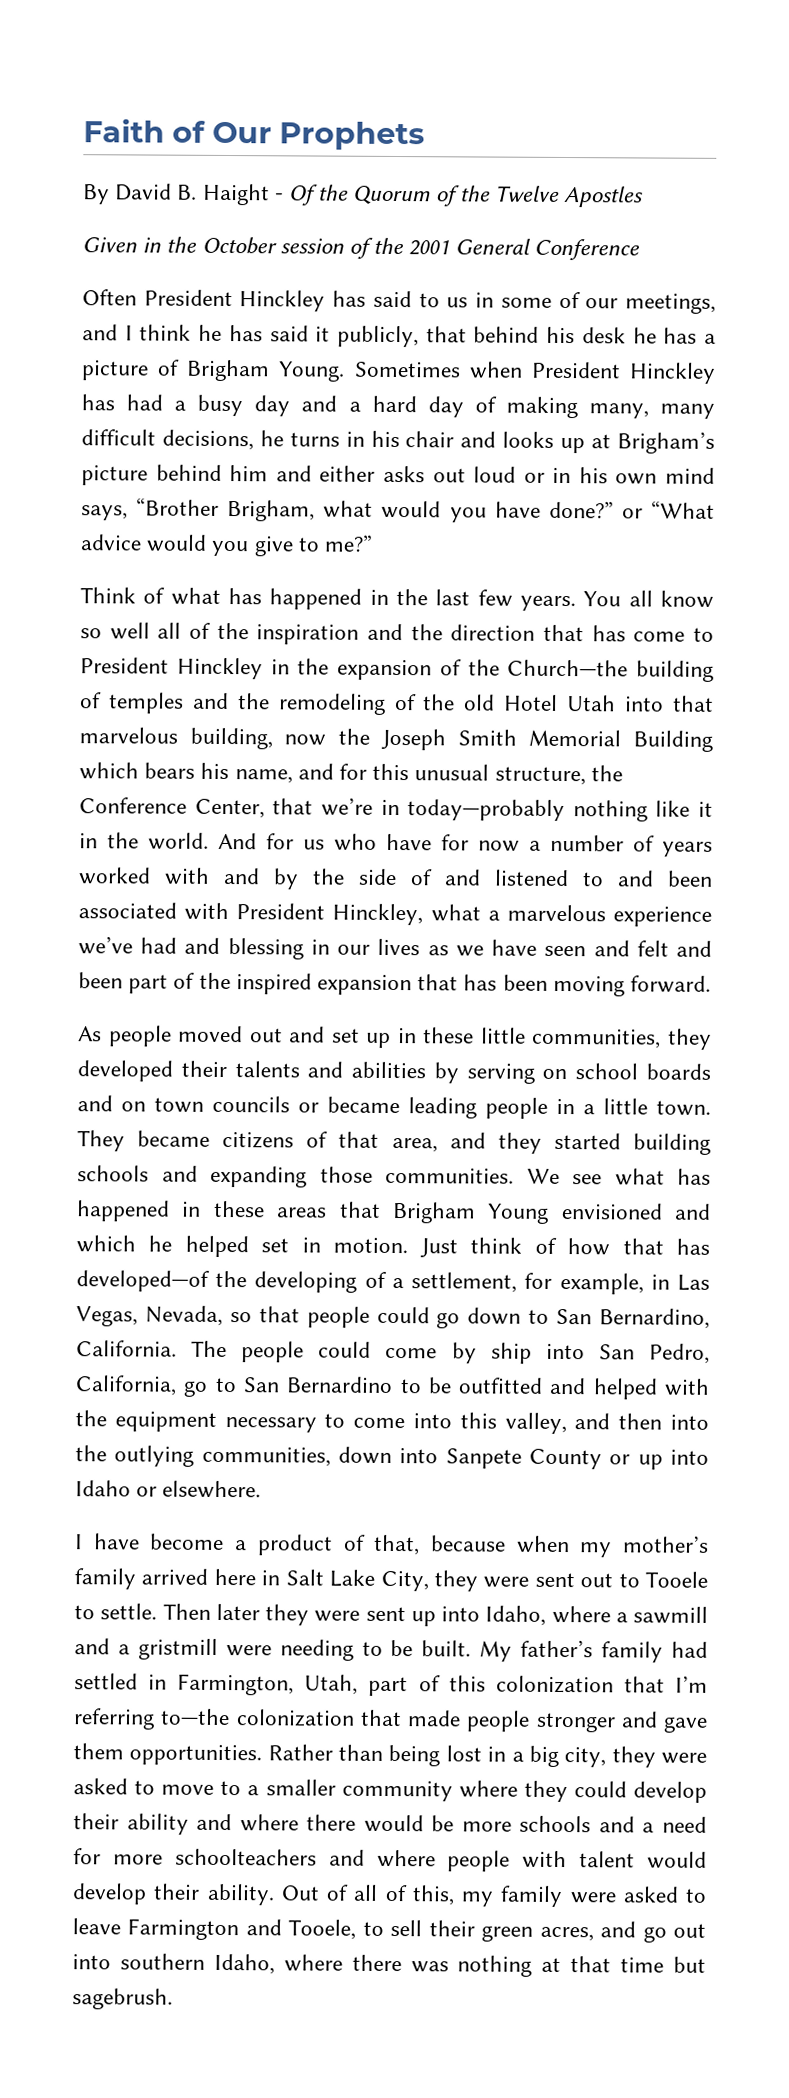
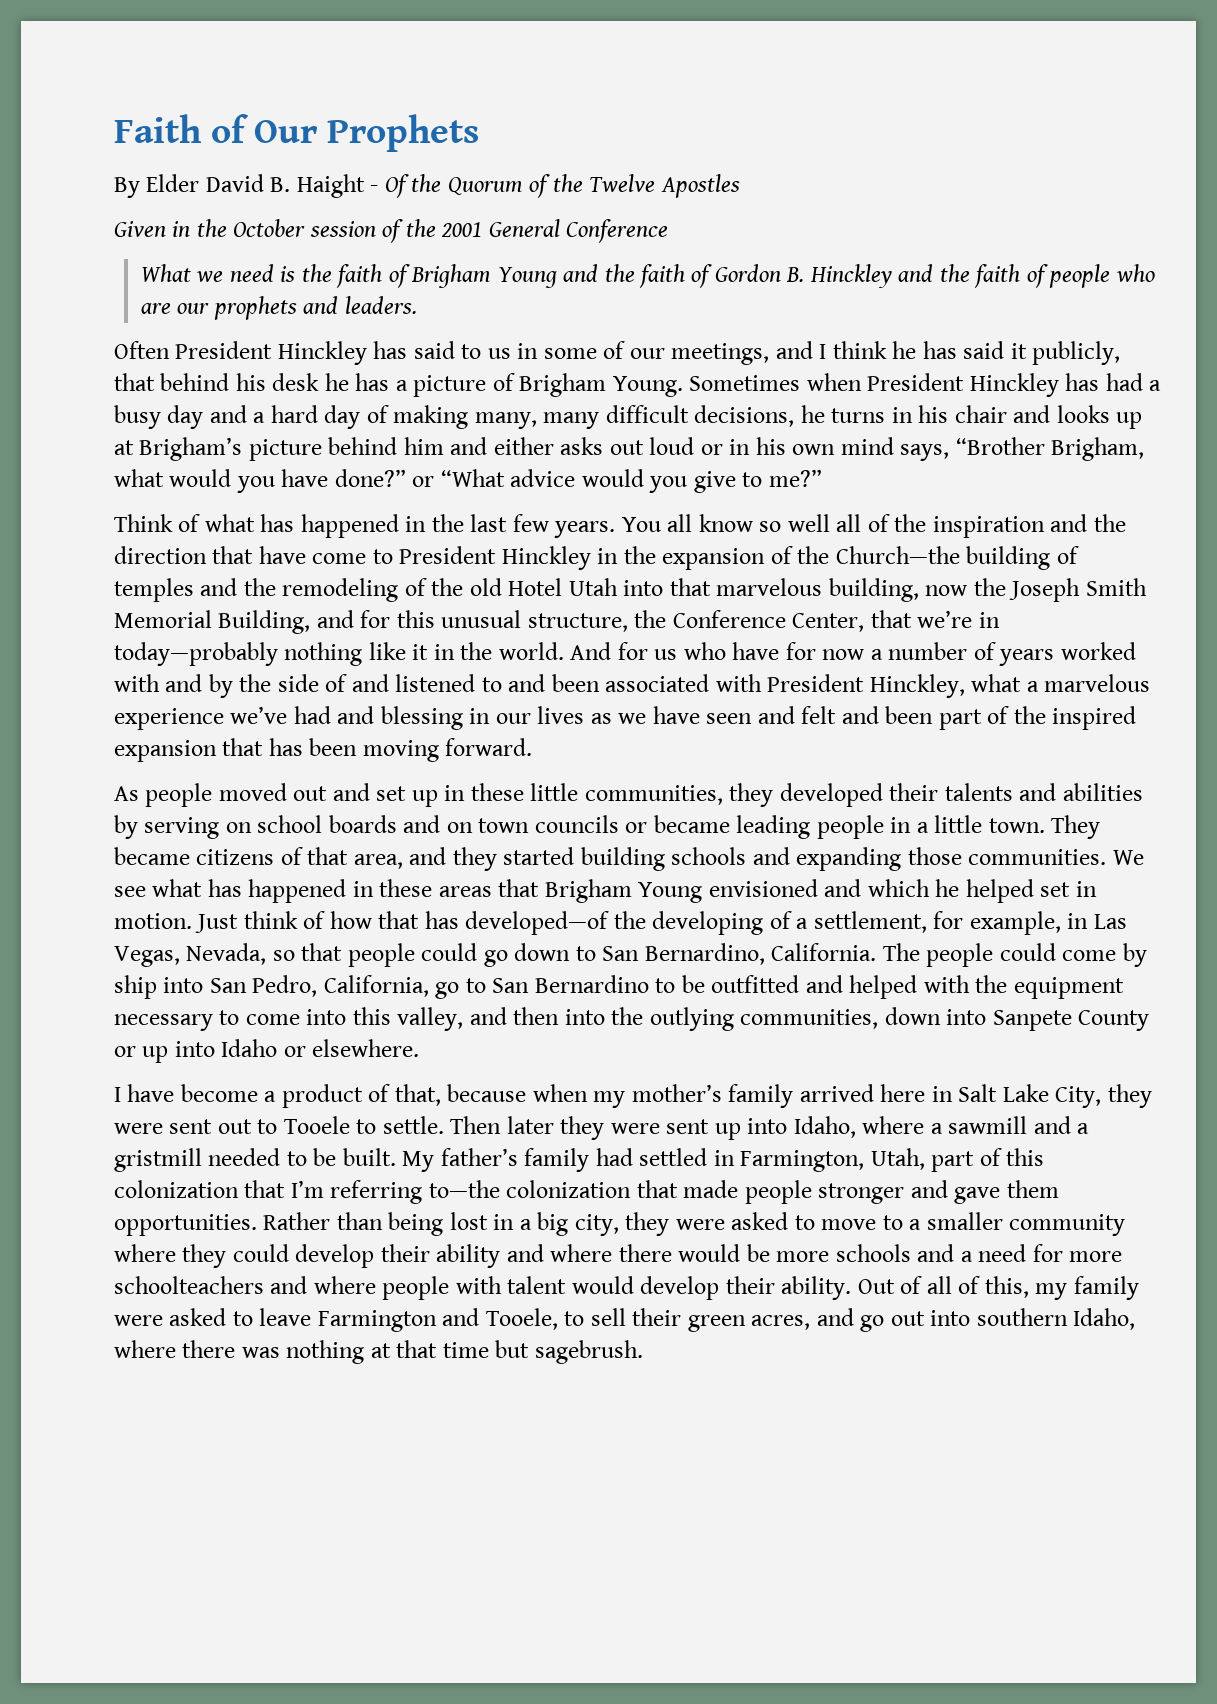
(110, 194) none -> [146,174,200,192] Elder
(640, 249) none -> [140,264,1155,288] [140,296,417,320] // What we need is the faith of Brigham Young and the faith of Gordon B. Hinckley and the faith of people who are our prophets and leaders.
[591,625,626,642] has -> [258,546,306,564] have
[633,730,713,752] [79,762,293,784] Building which bears his name, -> [218,610,311,634] Building,
[225,1639,354,1661] were needing -> [208,1148,281,1166] needed

